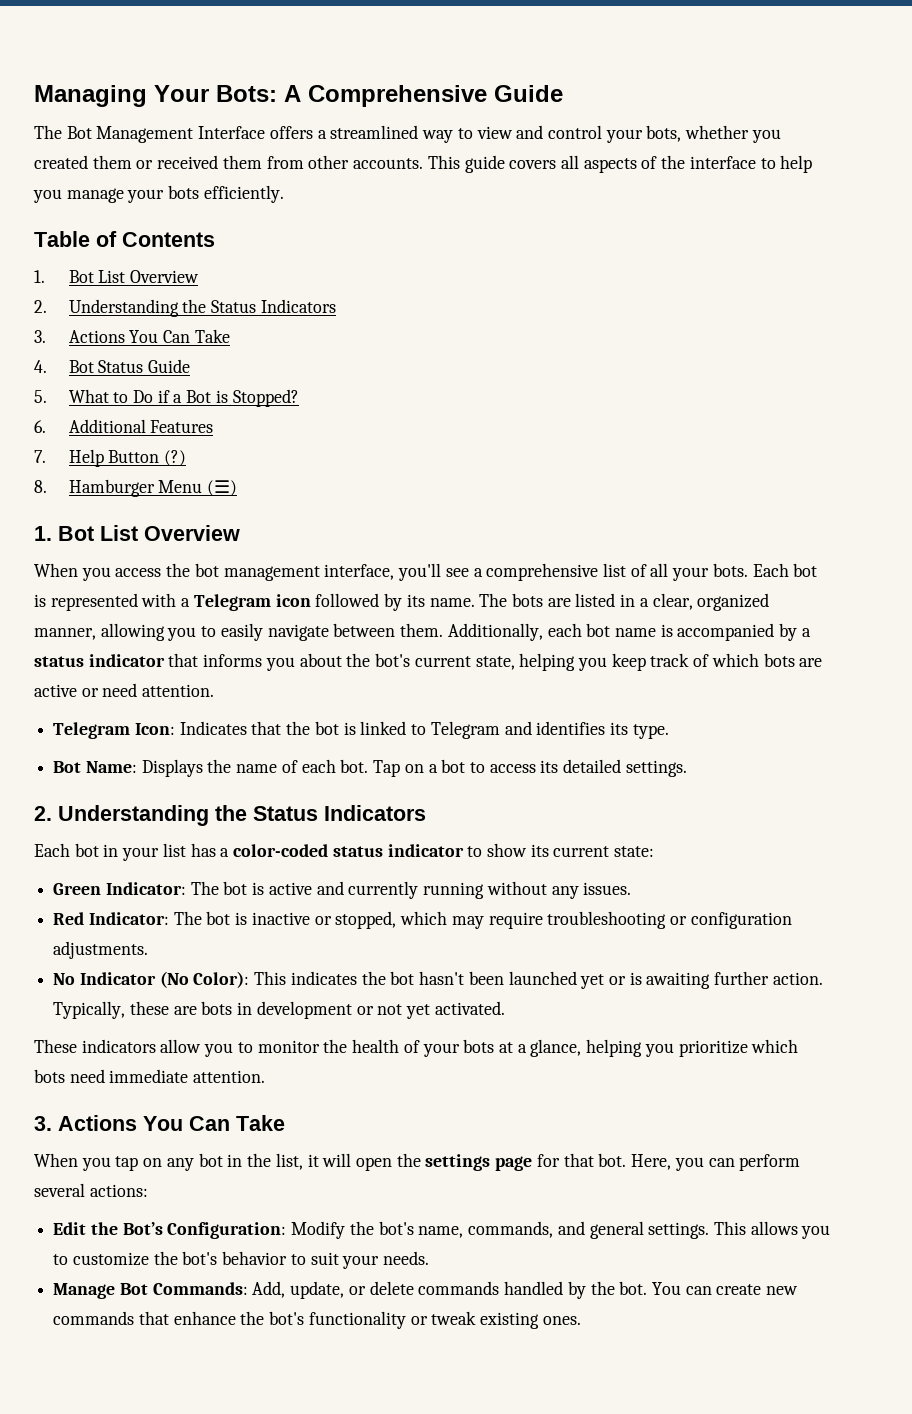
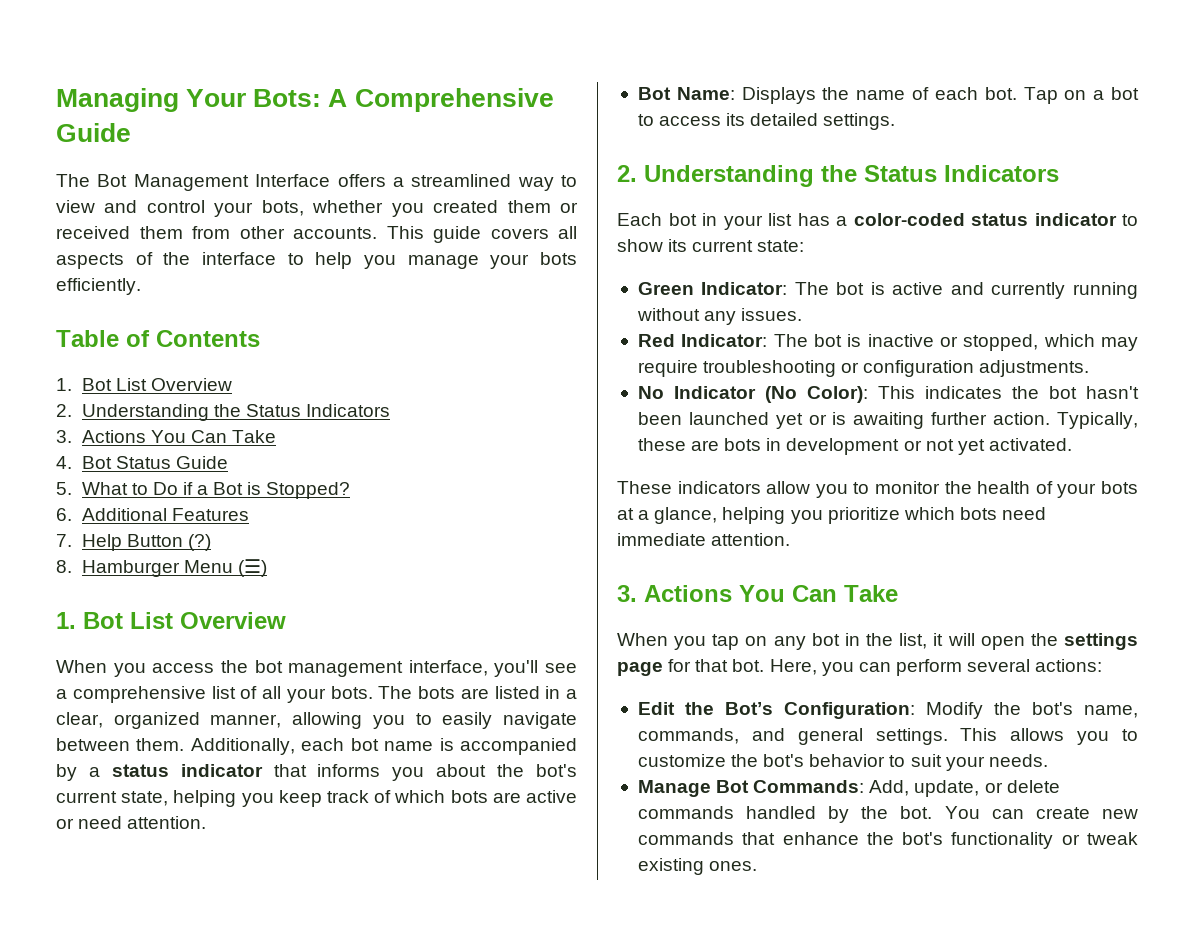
[752,563,818,577] [34,593,475,611] Each bot is represented with a Telegram icon followed by its name. -> (373, 692) none
[53,721,669,739] // Telegram Icon: Indicates that the bot is linked to Telegram and identifies its type. -> (207, 822) none

